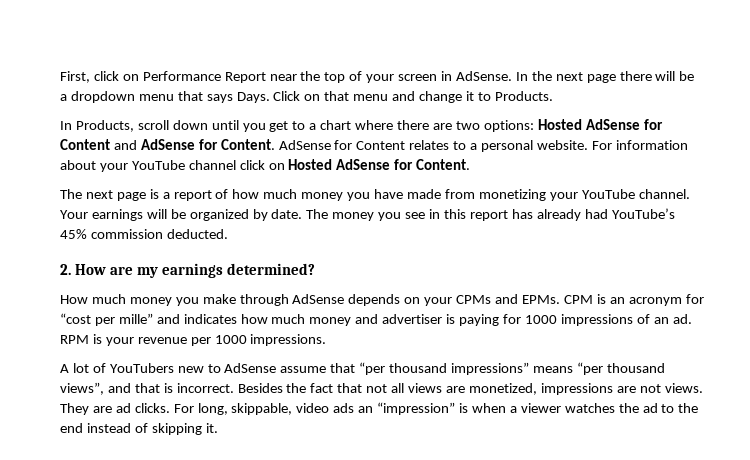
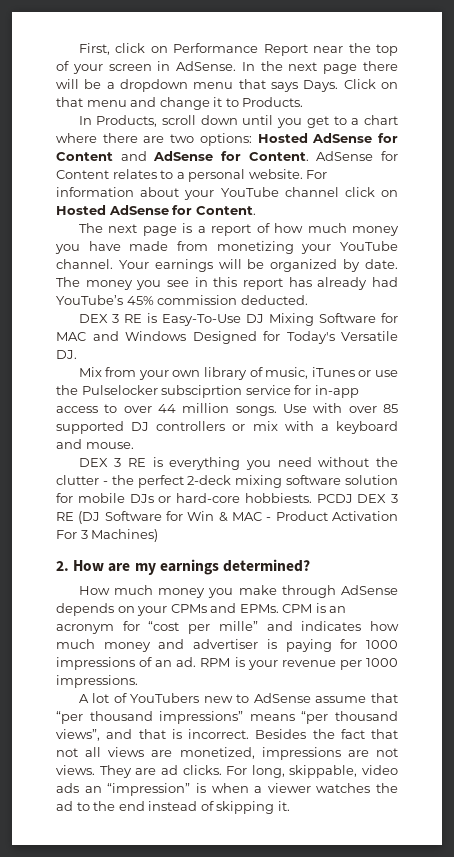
(228, 234) none -> [78,313,398,326] [56,331,398,344] [56,350,77,359] [78,367,398,380] [56,385,359,398] [56,403,398,416] [56,421,398,434] [56,439,134,449] [78,457,398,470] [56,475,398,488] [56,493,398,503] [56,511,398,524] [56,529,159,542] // DEX 3 RE is Easy-To-Use DJ Mixing Software for MAC and Windows Designed for Today's Versatile DJ. // Mix from your own library of music, iTunes or use the Pulselocker subsciprtion service for in-app access to over 44 million songs. Use with over 85 supported DJ controllers or mix with a keyboard and mouse. // DEX 3 RE is everything you need without the clutter - the perfect 2-deck mixing software solution for mobile DJs or hard-core hobbiests. PCDJ DEX 3 RE (DJ Software for Win & MAC - Product Activation For 3 Machines)

